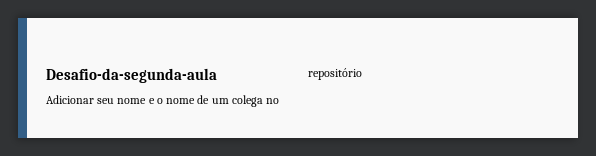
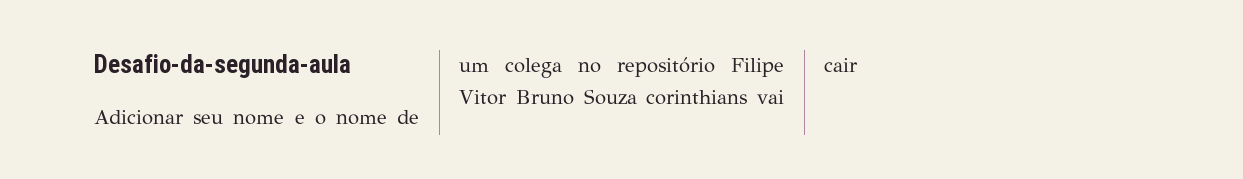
(362, 74) none -> [731,58,784,77] [459,89,784,105] [824,58,858,72] Filipe Vitor Bruno Souza corinthians vai cair

